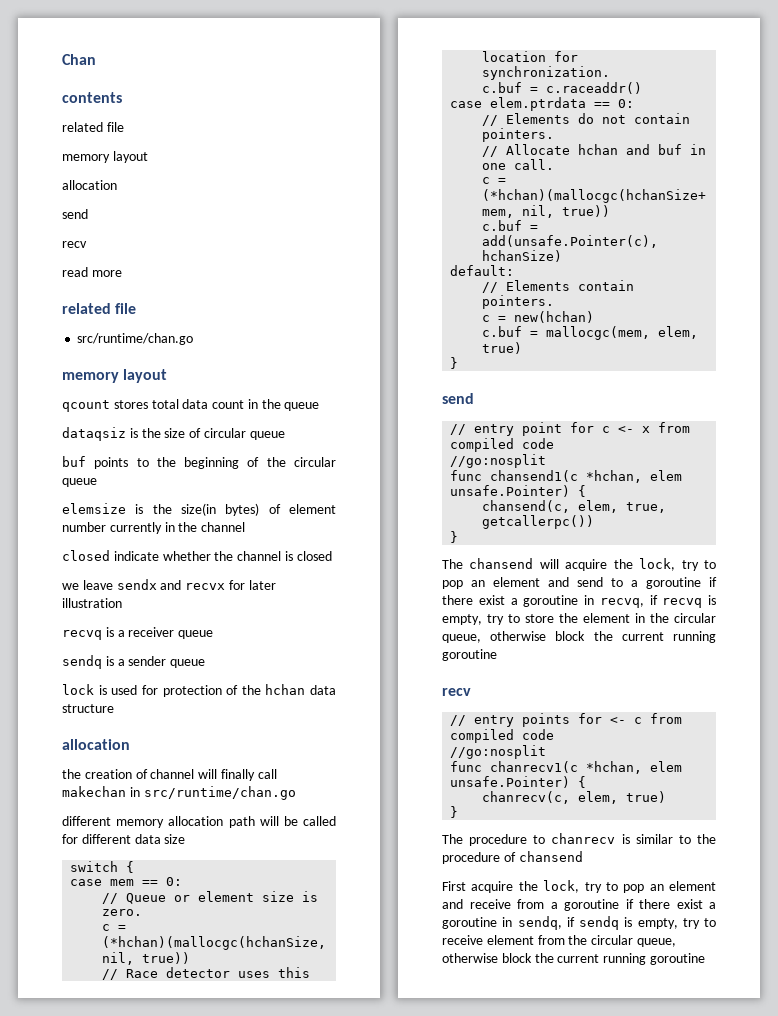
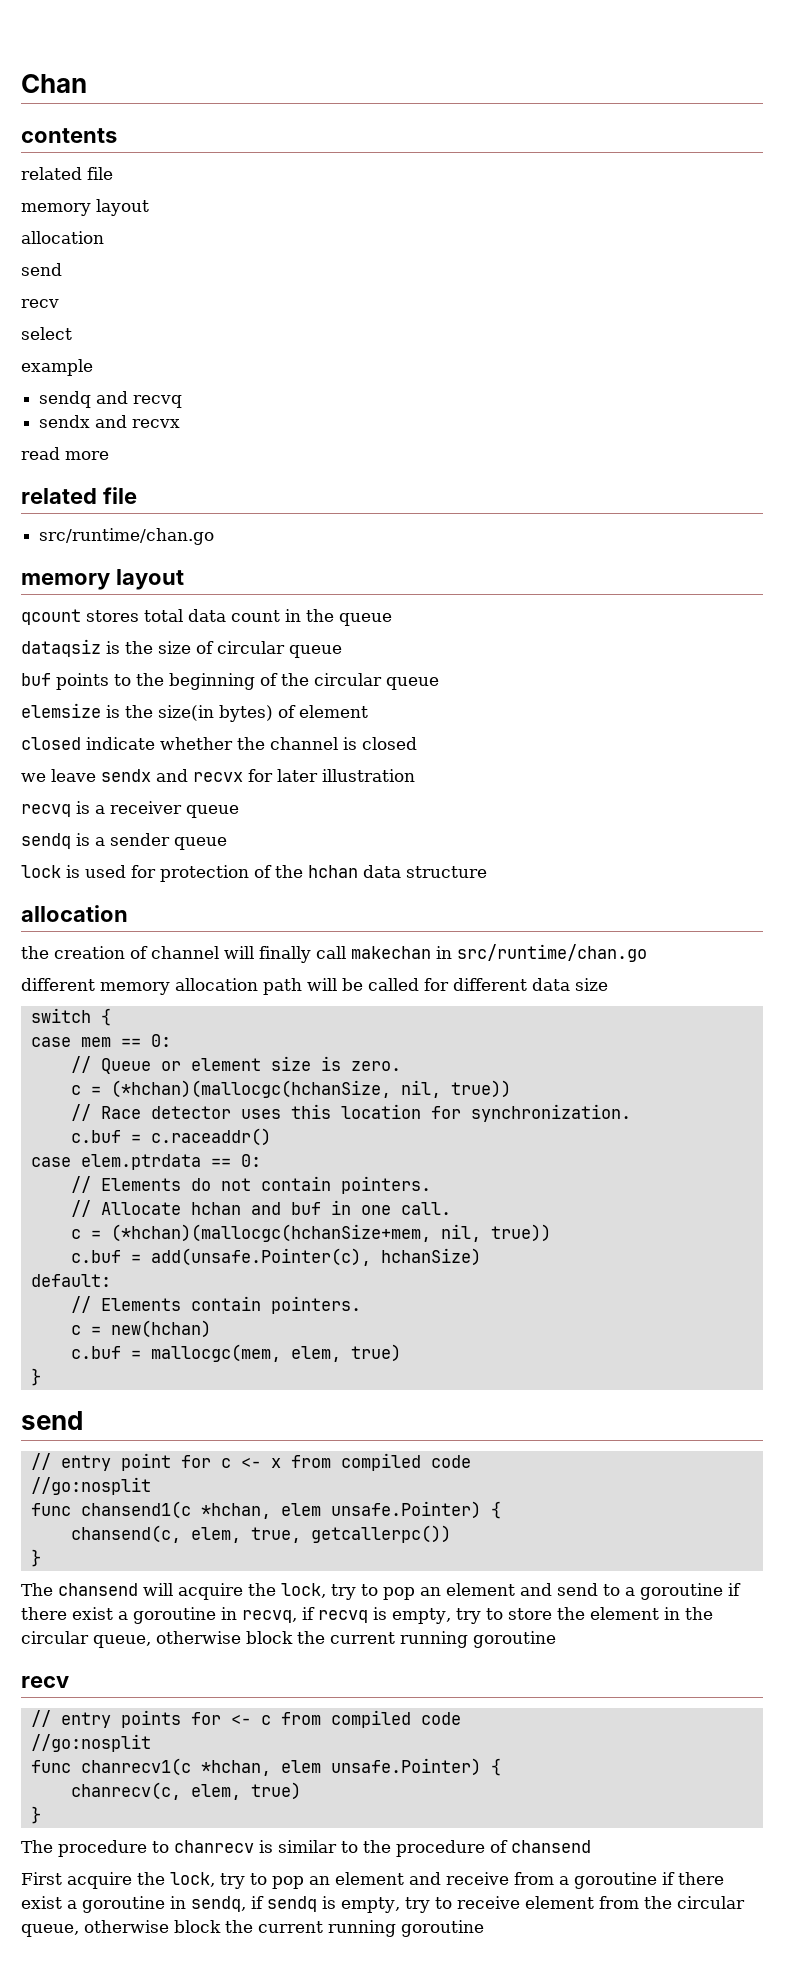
(87, 244) none -> [21,327,72,340] [21,359,93,376] [39,391,183,408] [39,415,181,428] // select // example // sendq and recvq // sendx and recvx
[62,522,246,534] number currently in the channel -> (368, 711) none

